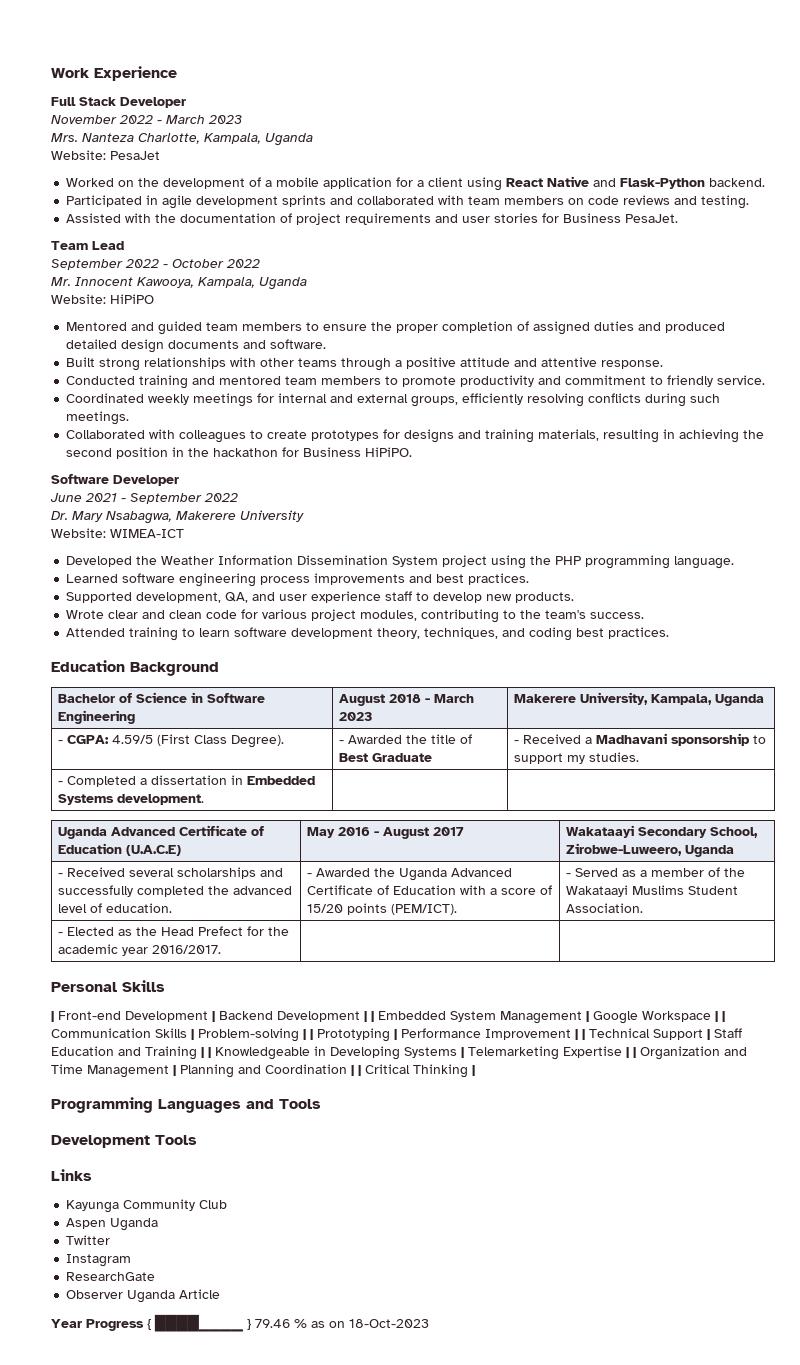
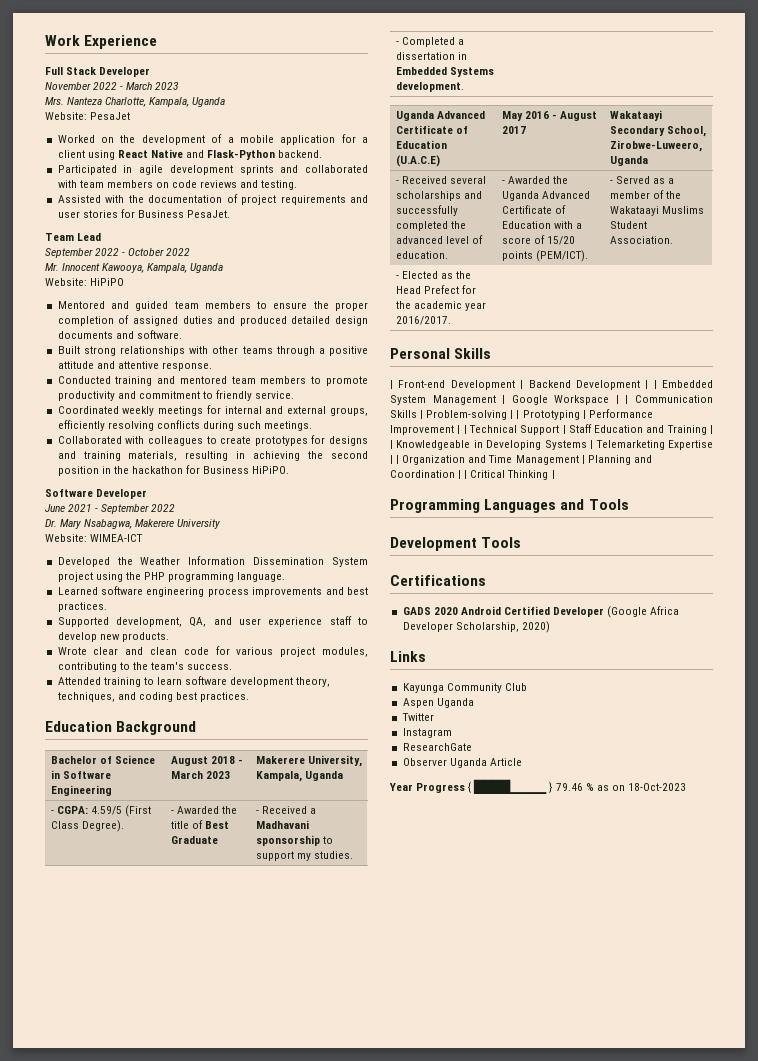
(197, 1140) none -> [390,575,486,586] [402,606,680,618] [402,621,550,633] // Certifications // GADS 2020 Android Certified Developer (Google Africa Developer Scholarship, 2020)

